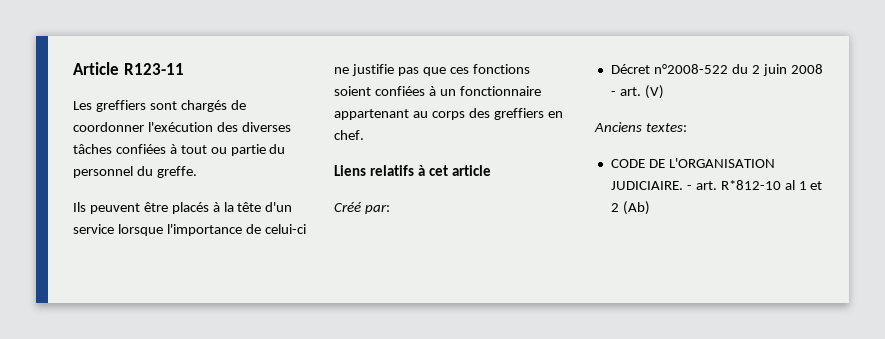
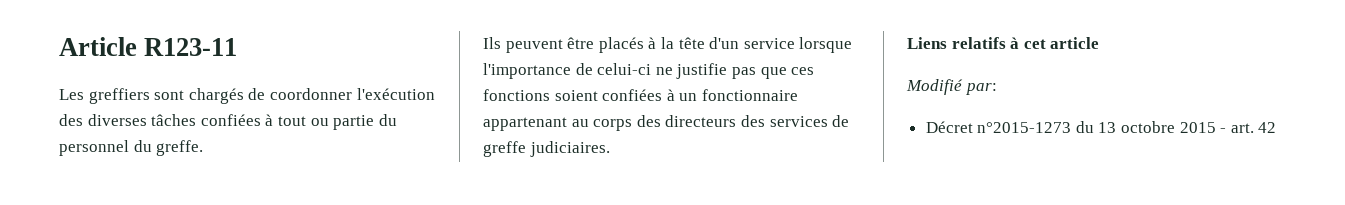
[493,108,563,120] [334,130,364,140] greffiers en chef. -> [665,115,850,127] [483,141,610,157] directeurs des services de greffe judiciaires.
[334,202,362,212] Créé -> [906,79,963,95] Modifié
[653,64,823,76] [610,85,664,99] [594,122,687,132] [610,158,775,168] [610,180,823,190] [610,201,650,215] n°2008-522 du 2 juin 2008 - art. (V) // Anciens textes: // CODE DE L'ORGANISATION JUDICIAIRE. - art. R*812-10 al 1 et 2 (Ab) -> [977,121,1277,133] n°2015-1273 du 13 octobre 2015 - art. 42

